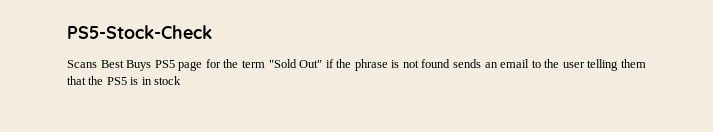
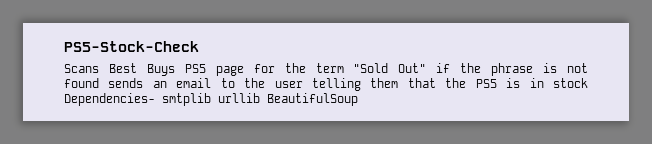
(181, 80) none -> [64,93,358,106] Dependencies- smtplib urllib BeautifulSoup

